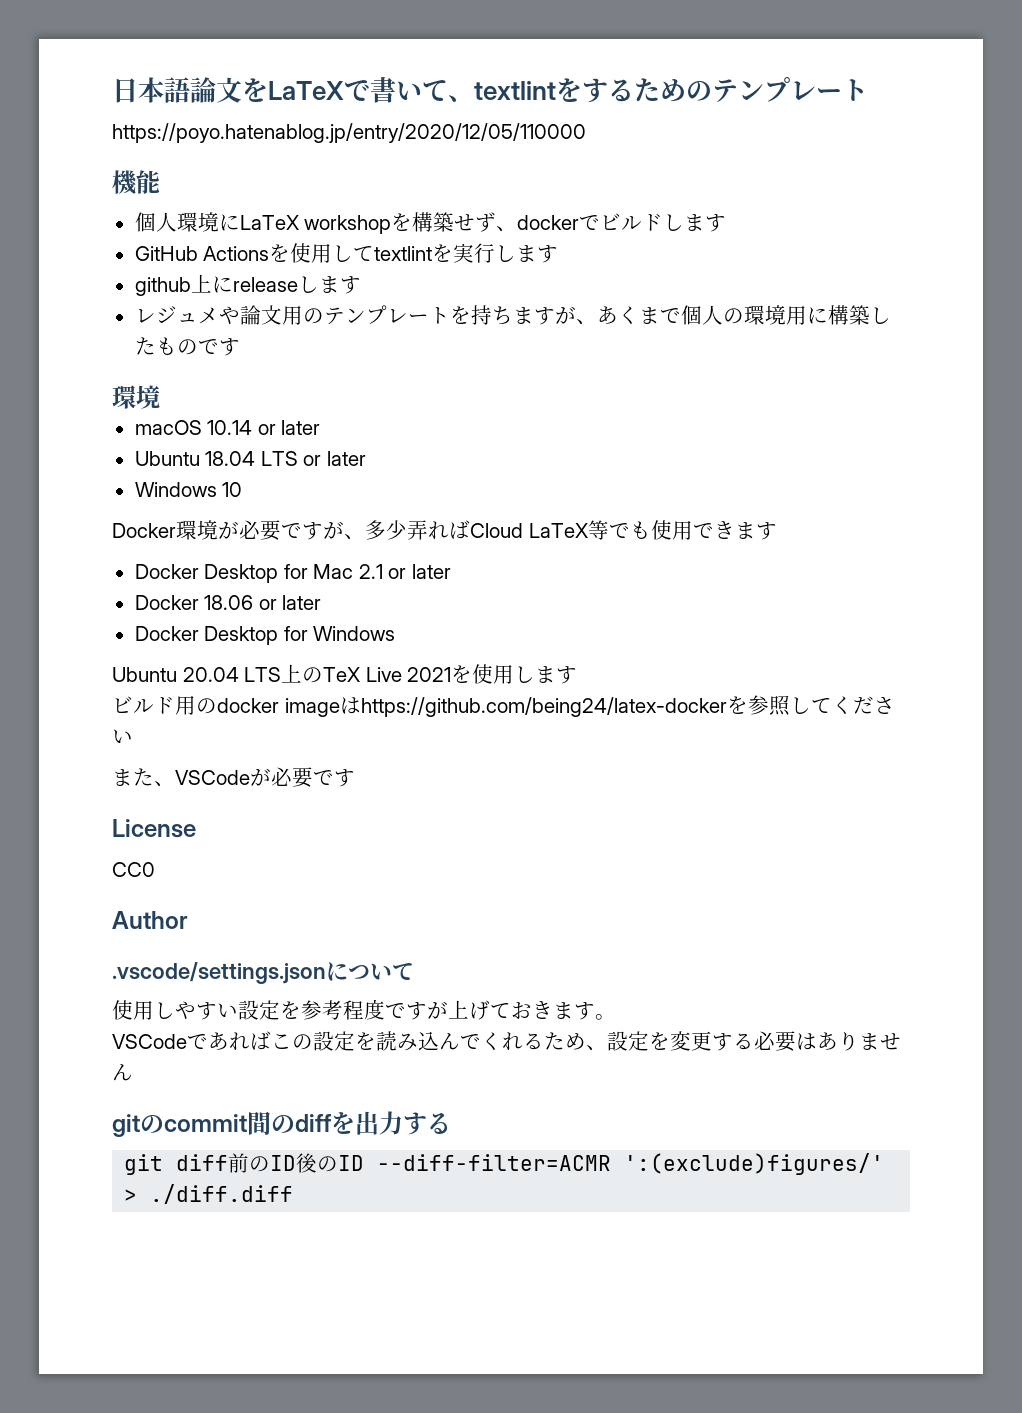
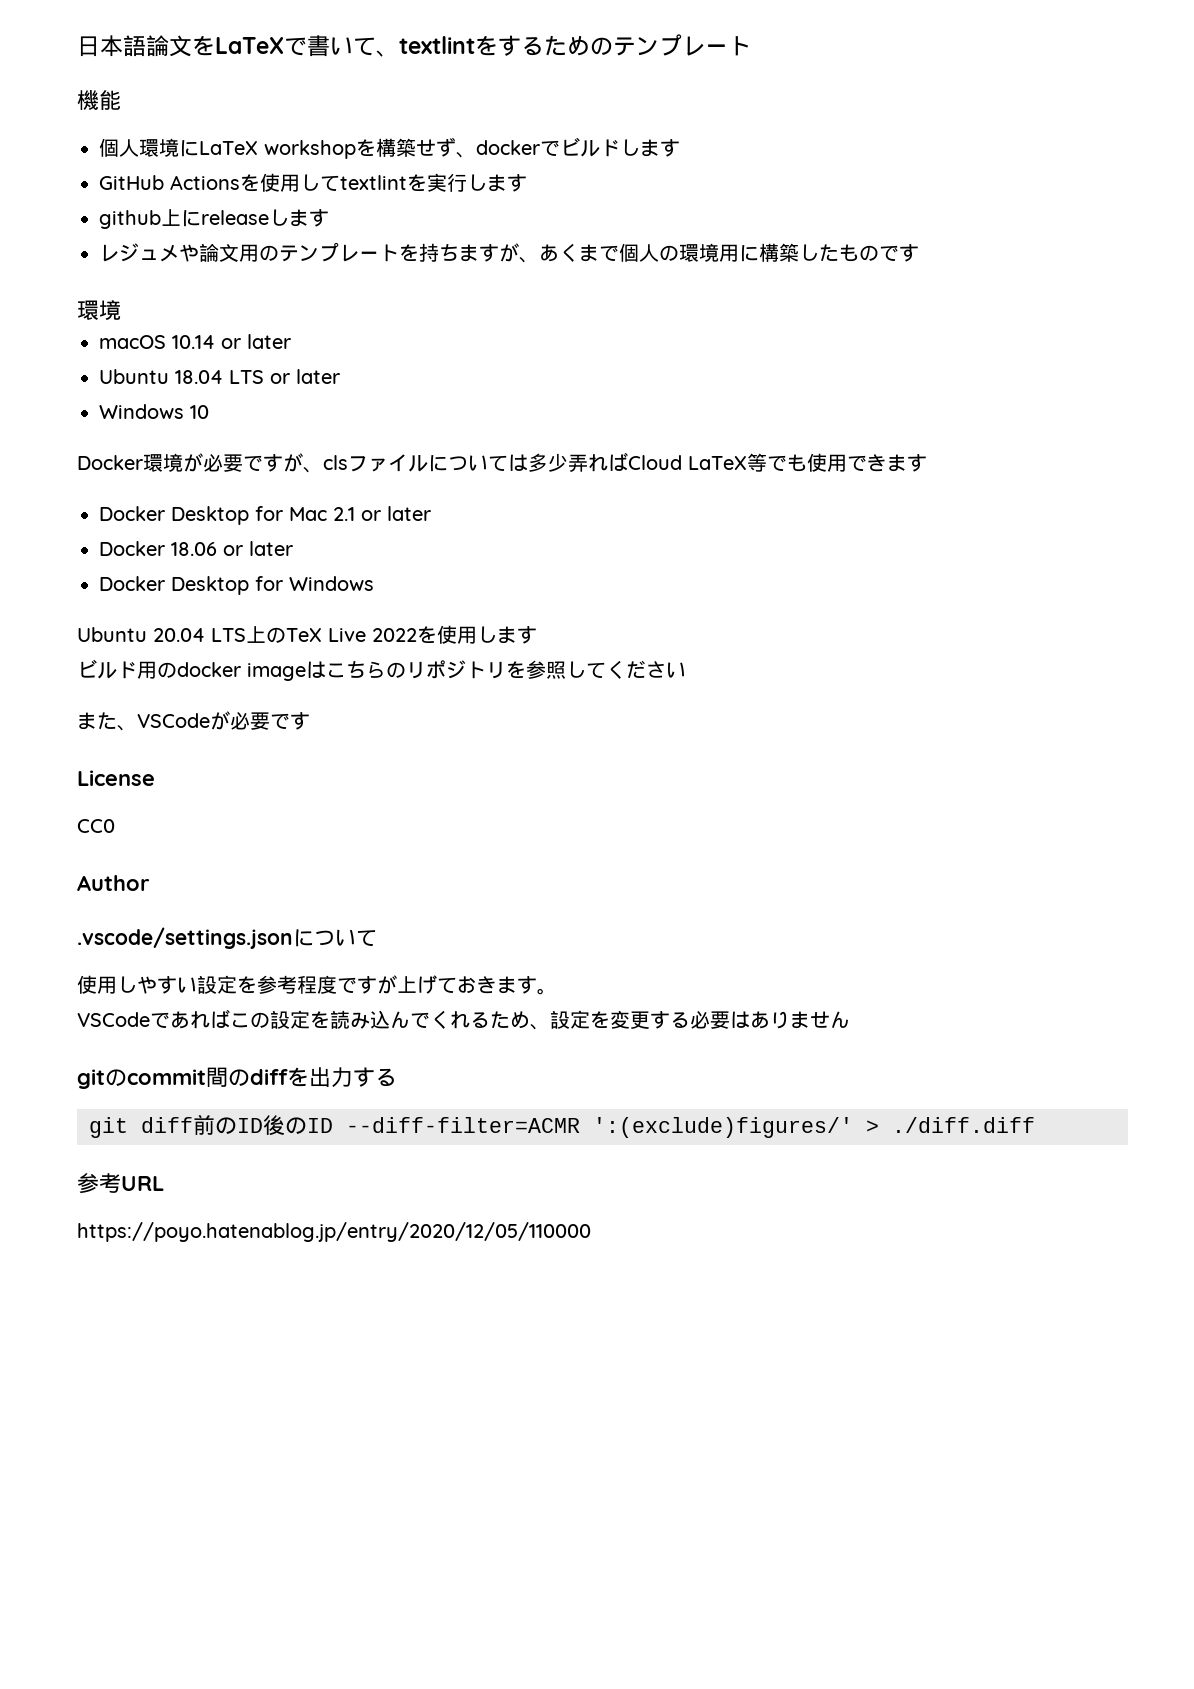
[112,123,586,143] // https://poyo.hatenablog.jp/entry/2020/12/05/110000 -> (751, 46) none
(365, 537) none -> [323,454,528,472] clsファイルについては
[407,667,452,682] 2021 -> [372,628,417,642] 2022
[360,697,727,717] https://github.com/being24/latex-docker -> [326,660,506,679] こちらのリポジトリ
(294, 1194) none -> [77,1173,164,1194] [77,1222,591,1242] // 参考URL // https://poyo.hatenablog.jp/entry/2020/12/05/110000

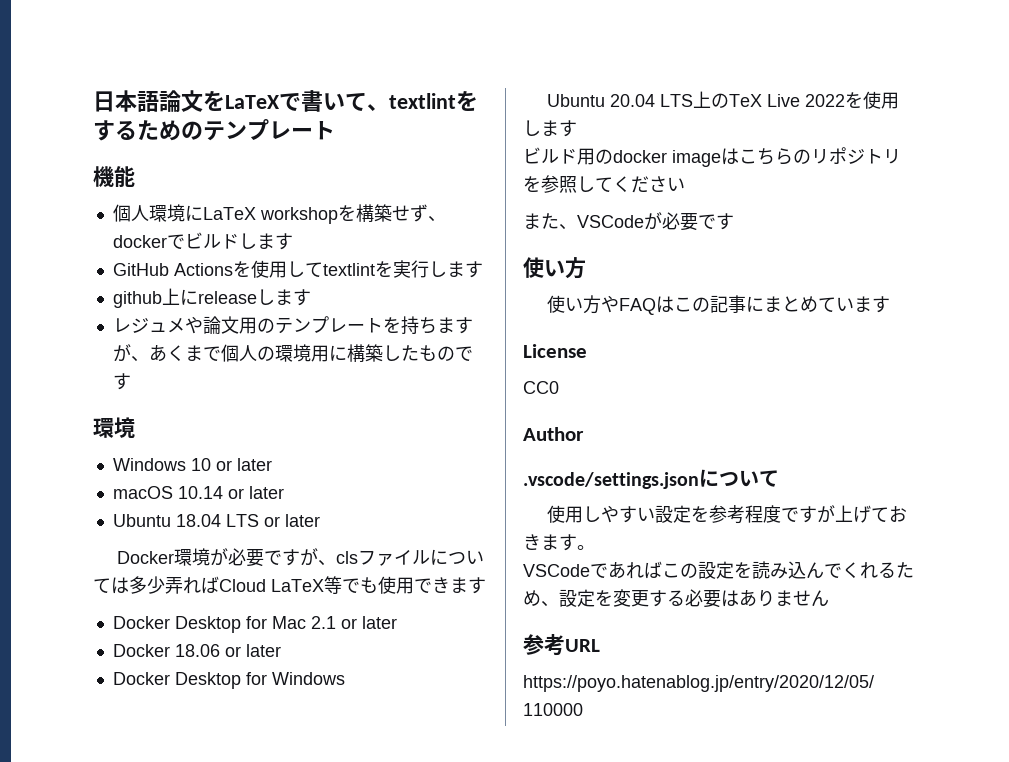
(121, 310) none -> [112,458,272,471] // Windows 10 or later
[99,404,209,419] // Windows 10 -> (320, 520) none
(310, 721) none -> [523,257,586,279] [546,295,890,315] // 使い方 // 使い方やFAQはこの記事にまとめています
[77,1067,397,1089] [89,1114,1035,1138] // gitのcommit間のdiffを出力する // git diff前のID後のID --diff-filter=ACMR ':(exclude)figures/' > ./diff.diff -> (829, 598) none

